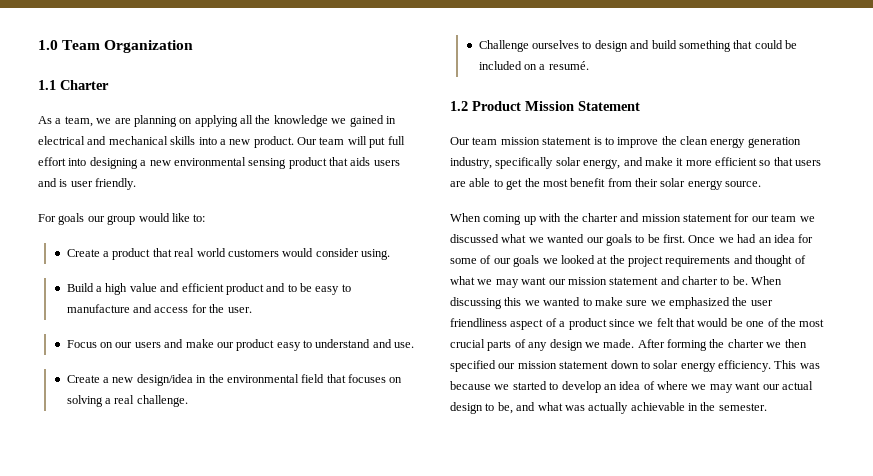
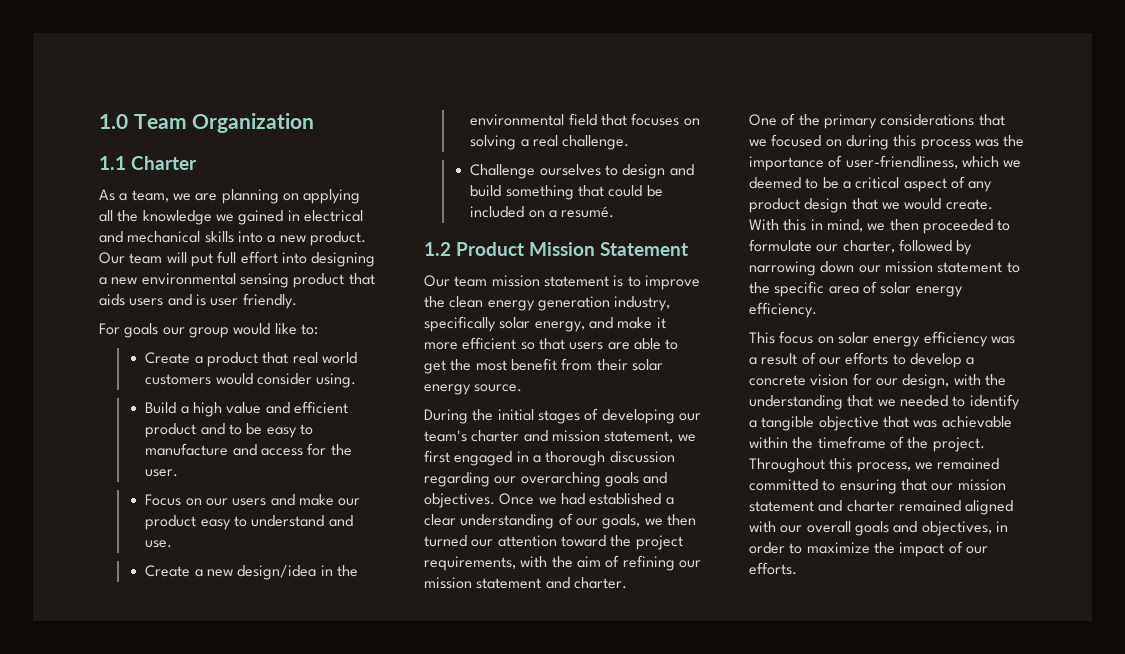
[450,213,815,225] [450,234,814,246] [450,255,806,267] [450,276,547,288] When coming up with the charter and mission statement for our team we discussed what we wanted our goals to be first. Once we had an idea for some of our goals we looked at the project requirements and thought of what we may want -> [424,408,701,424] [424,430,696,443] [424,450,675,466] [424,472,668,487] [424,493,674,508] [424,513,696,529] [424,535,683,550] [424,555,701,571] [424,577,627,589] [749,113,1005,129] [749,134,1025,150] [749,155,1022,171] [749,176,993,192] [749,198,993,213] [749,219,1011,234] [749,239,973,255] [749,261,1020,276] [749,281,963,297] [749,302,817,318] [749,331,1015,347] [749,352,975,368] [749,373,1006,389] [749,394,1020,410] [749,416,1012,431] [749,436,985,452] [749,458,1000,473] [749,479,927,494] During the initial stages of developing our team's charter and mission statement, we first engaged in a thorough discussion regarding our overarching goals and objectives. Once we had established a clear understanding of our goals, we then turned our attention toward the project requirements, with the aim of refining our mission statement and charter. // One of the primary considerations that we focused on during this process was the importance of user-friendliness, which we deemed to be a critical aspect of any product design that we would create. With this in mind, we then proceeded to formulate our charter, followed by narrowing down our mission statement to the specific area of solar energy efficiency. // This focus on solar energy efficiency was a result of our efforts to develop a concrete vision for our design, with the understanding that we needed to identify a tangible objective that was achievable within the timeframe of the project. Throughout this process, we remained committed to ensuring that
[720,276,783,285] [450,297,773,309] [450,318,825,330] [450,339,807,351] [450,360,820,372] [450,381,813,393] [450,402,767,414] to be. When discussing this we wanted to make sure we emphasized the user friendliness aspect of a product since we felt that would be one of the most crucial parts of any design we made. After forming the charter we then specified our mission statement down to solar energy efficiency. This was because we started to develop an idea of where we may want our actual design to be, and what was actually achievable in the semester. -> [898,500,1014,515] [749,521,1008,536] [749,541,988,557] [749,562,797,575] remained aligned with our overall goals and objectives, in order to maximize the impact of our efforts.

